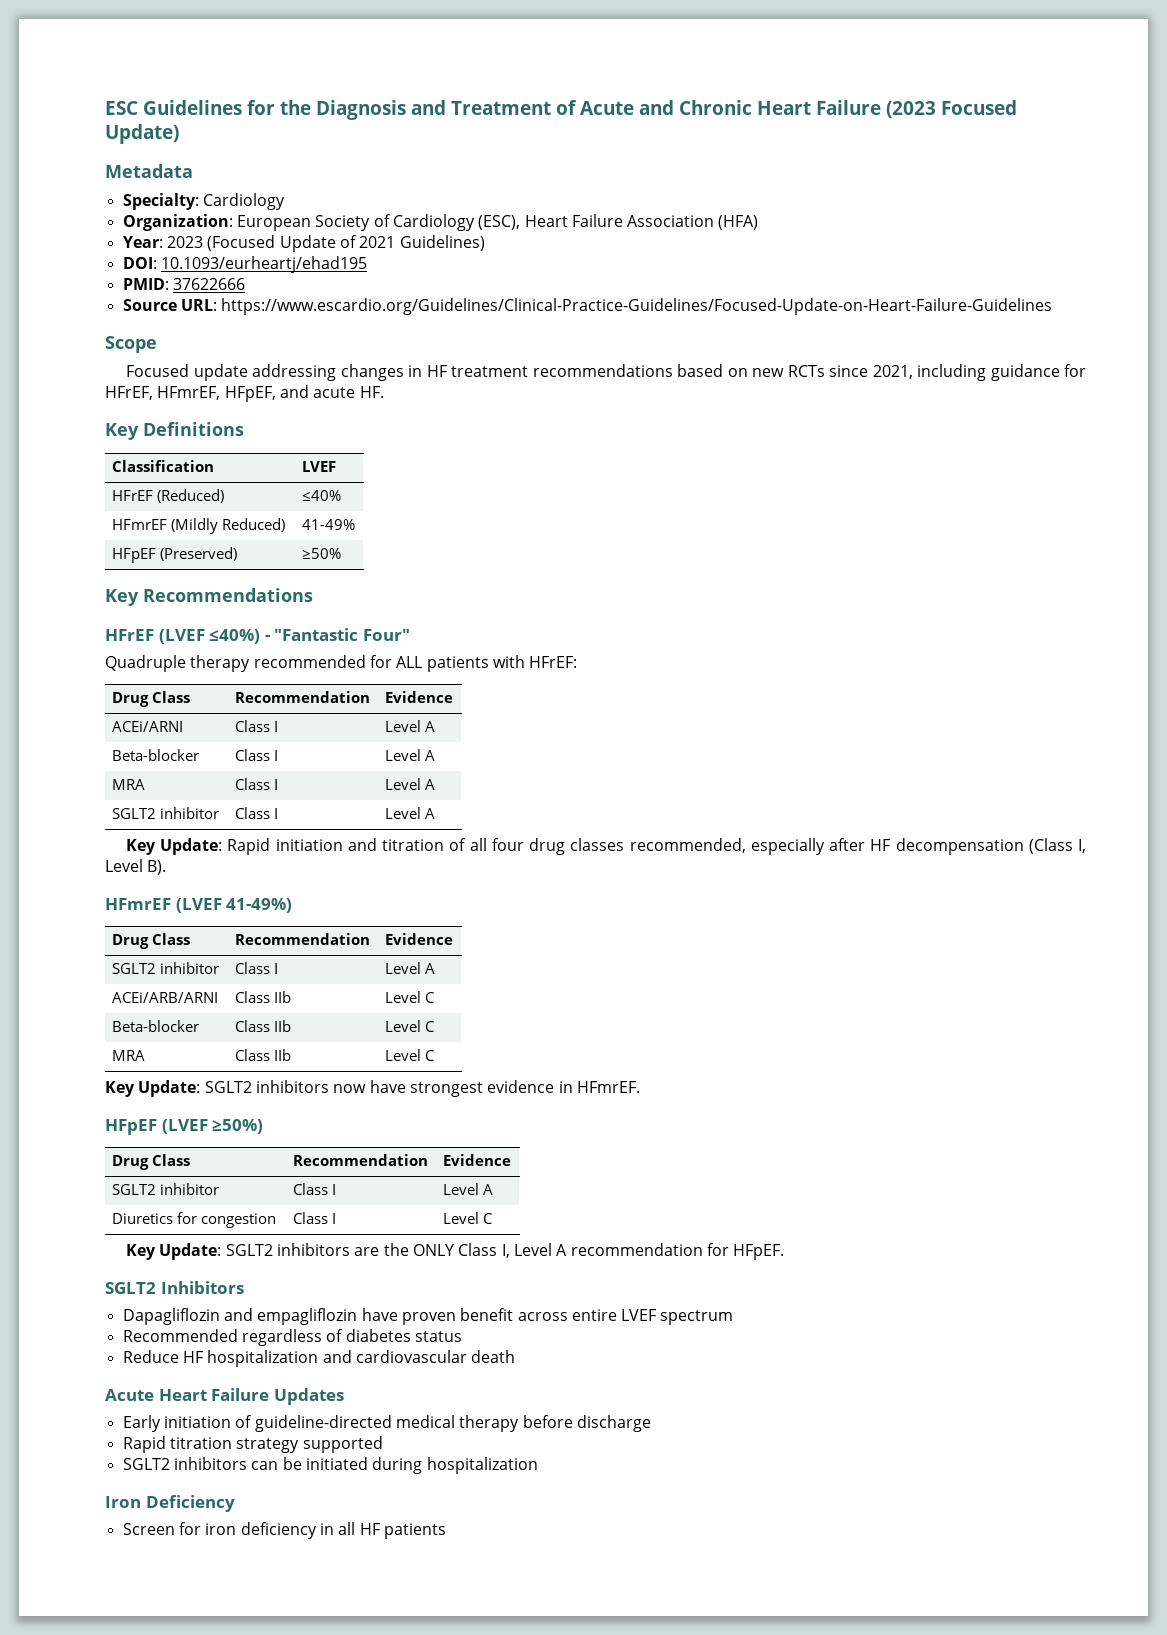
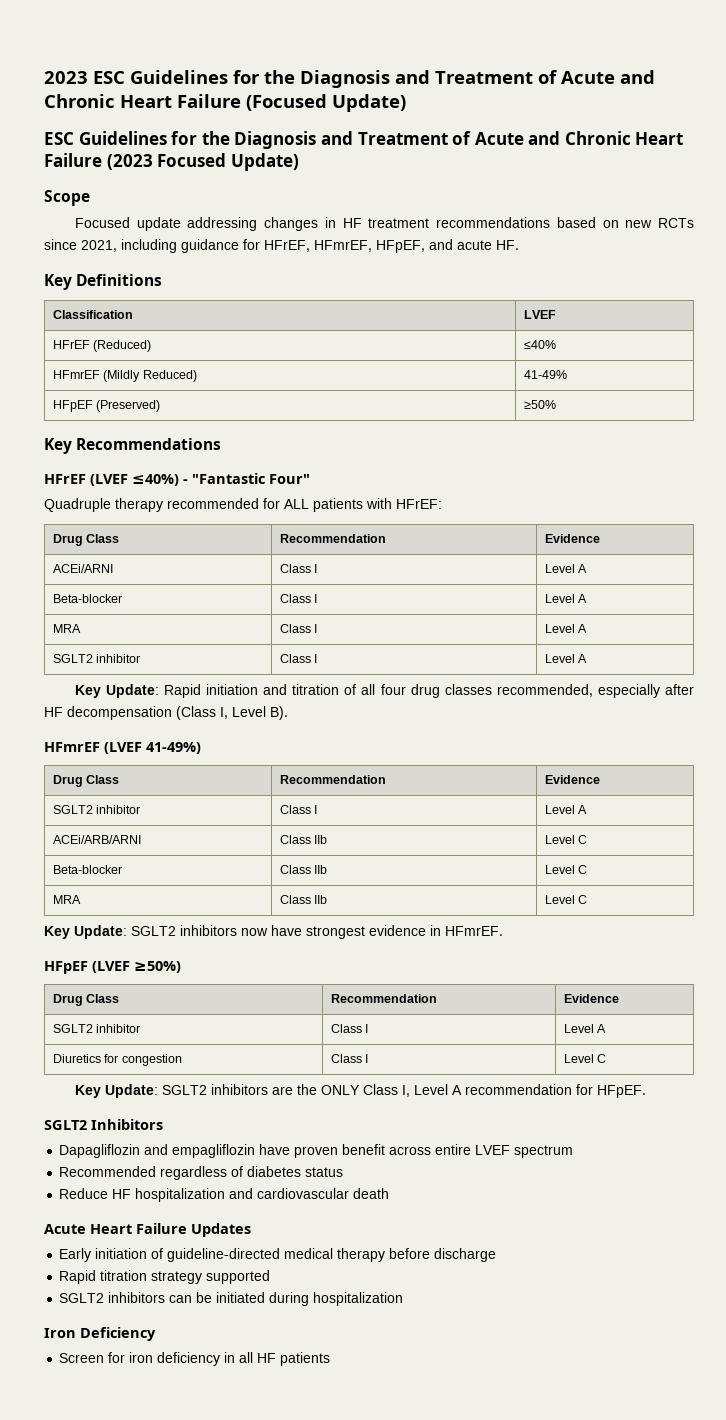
(105, 108) none -> [44,70,655,88] [44,94,406,112] 2023 ESC Guidelines for the Diagnosis and Treatment of Acute and Chronic Heart Failure (Focused Update) //
[105,164,193,178] [122,193,285,210] [122,214,759,231] [122,235,485,252] [122,256,367,273] [122,278,245,290] [122,298,1053,315] // Metadata // Specialty: Cardiology // Organization: European Society of Cardiology (ESC), Heart Failure Association (HFA) // Year: 2023 (Focused Update of 2021 Guidelines) // DOI: 10.1093/eurheartj/ehad195 // PMID: 37622666 // Source URL: https://www.escardio.org/Guidelines/Clinical-Practice-Guidelines/Focused-Update-on-Heart-Failure-Guidelines -> (299, 162) none

